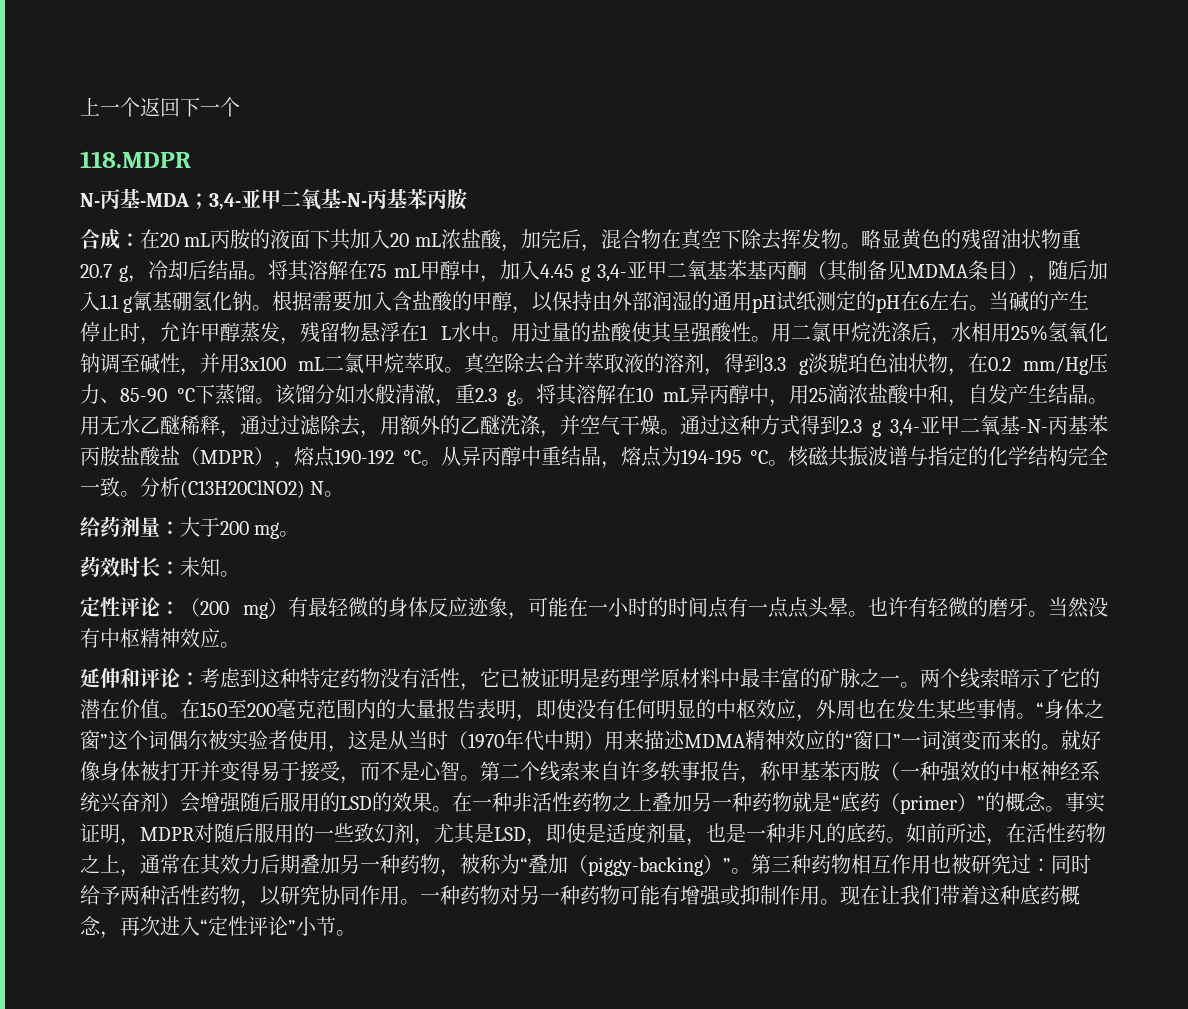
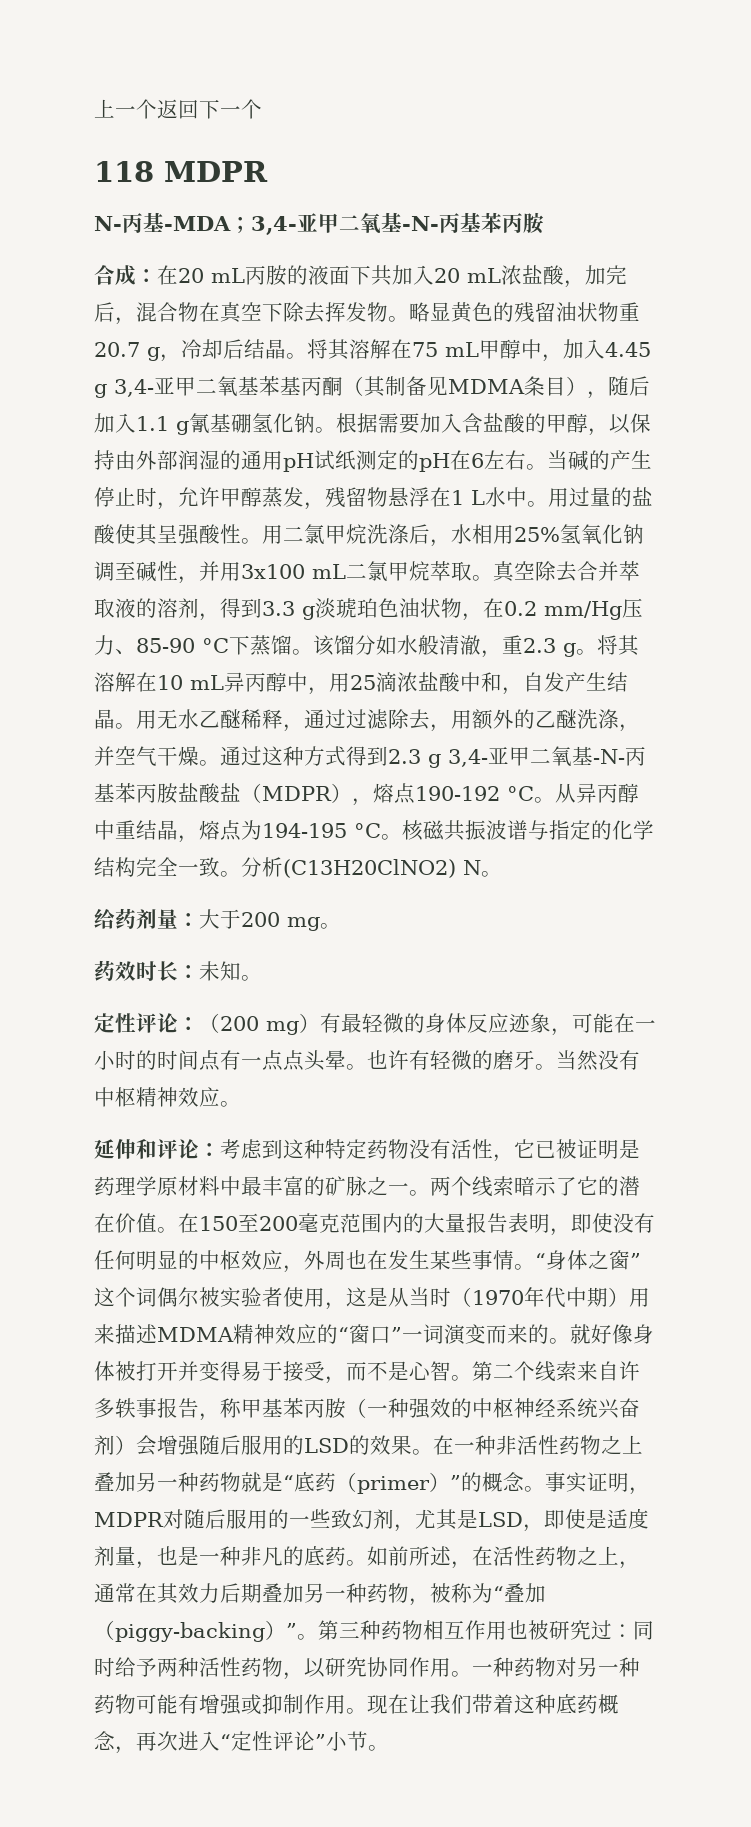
[80,151,191,168] 118.MDPR -> [94,161,268,182] 118 MDPR

